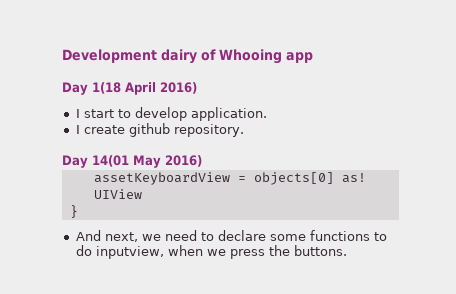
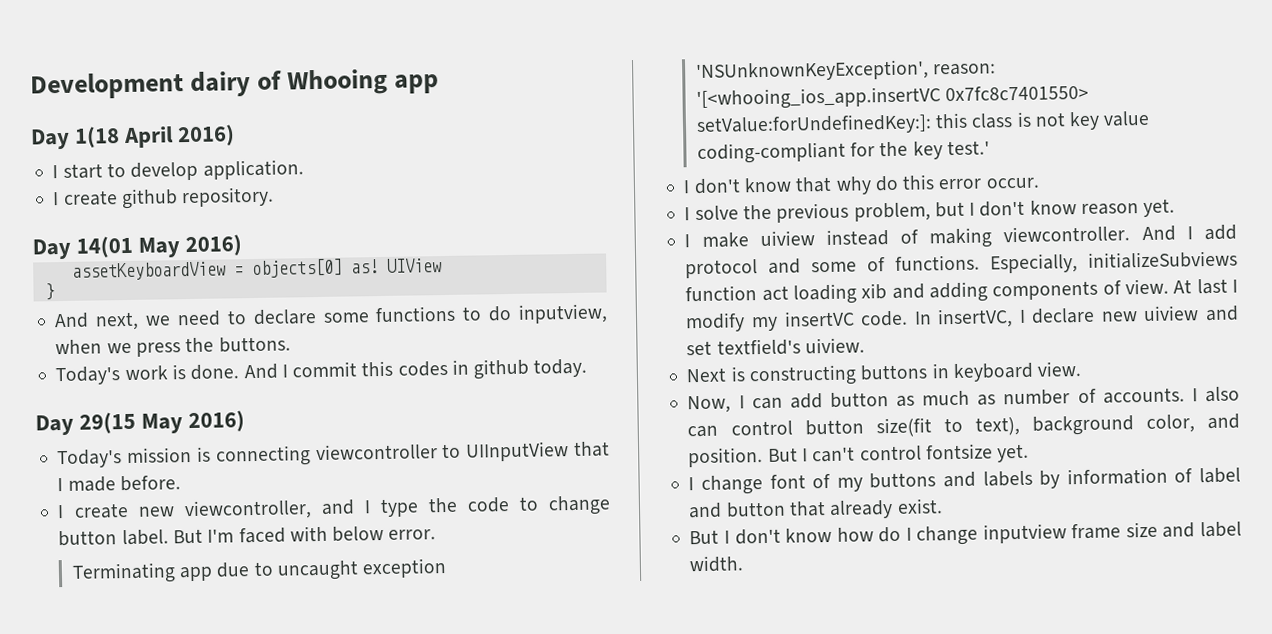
(347, 250) none -> [55,358,588,386] [35,410,246,436] [57,441,610,469] [57,475,181,492] [57,495,611,521] [58,525,437,547] [71,558,448,584] [695,59,996,83] [695,84,1089,111] [695,110,1151,137] [696,140,990,165] [683,174,1040,195] [684,198,1176,223] [684,224,1237,249] [685,250,1238,279] [685,278,1238,305] [685,305,1239,333] [686,337,865,356] [686,361,1082,387] [687,386,1240,414] [687,413,1240,438] [688,443,1030,468] [688,467,1241,495] [688,498,943,519] [689,521,1242,546] [689,555,745,573] // Today's work is done. And I commit this codes in github today. // Day 29(15 May 2016) // Today's mission is connecting viewcontroller to UIInputView that I made before. // I create new viewcontroller, and I type the code to change button label. But I'm faced with below error. // Terminating app due to uncaught exception 'NSUnknownKeyException', reason: '[<whooing_ios_app.insertVC 0x7fc8c7401550> setValue:forUndefinedKey:]: this class is not key value coding-compliant for the key test.' // I don't know that why do this error occur. // I solve the previous problem, but I don't know reason yet. // I make uiview instead of making viewcontroller. And I add protocol and some of functions. Especially, initializeSubviews function act loading xib and adding components of view. At last I modify my insertVC code. In insertVC, I declare new uiview and set textfield's uiview. // Next is constructing buttons in keyboard view. // Now, I can add button as much as number of accounts. I also can control button size(fit to text), background color, and position. But I can't control fontsize yet. // I change font of my buttons and labels by information of label and button that already exist. // But I don't know how do I change inputview frame size and label width.

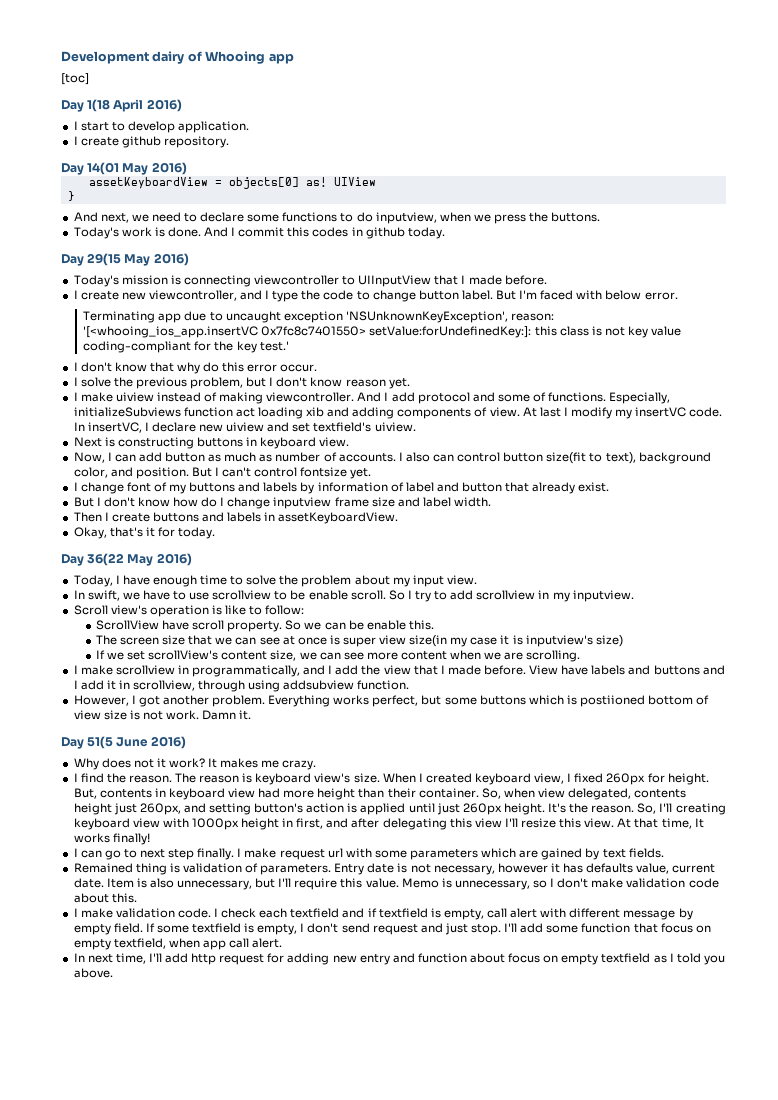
(440, 84) none -> [61,73,89,85] // [toc]
(745, 564) none -> [73,512,399,524] [73,527,216,539] [61,553,192,566] [73,575,477,587] [73,590,634,602] [73,605,305,617] [95,620,434,632] [95,635,623,647] [95,650,581,662] [73,665,725,677] [73,680,410,692] [73,695,710,707] [73,710,252,720] [61,736,186,749] [73,758,317,770] [73,773,709,785] [73,788,687,800] [73,803,726,815] [73,818,704,830] [73,833,150,845] [73,848,664,860] [73,863,716,875] [73,878,719,890] [73,893,137,903] [73,908,693,920] [73,923,711,935] [73,938,283,950] [73,953,725,965] [73,968,113,978] // Then I create buttons and labels in assetKeyboardView. // Okay, that's it for today. // Day 36(22 May 2016) // Today, I have enough time to solve the problem about my input view. // In swift, we have to use scrollview to be enable scroll. So I try to add scrollview in my inputview. // Scroll view's operation is like to follow: // ScrollView have scroll property. So we can be enable this. // The screen size that we can see at once is super view size(in my case it is inputview's size) // If we set scrollView's content size, we can see more content when we are scrolling. // I make scrollview in programmatically, and I add the view that I made before. View have labels and buttons and I add it in scrollview, through using addsubview function. // However, I got another problem. Everything works perfect, but some buttons which is postiioned bottom of view size is not work. Damn it. // Day 51(5 June 2016) // Why does not it work? It makes me crazy. // I find the reason. The reason is keyboard view's size. When I created keyboard view, I fixed 260px for height. But, contents in keyboard view had more height than their container. So, when view delegated, contents height just 260px, and setting button's action is applied until just 260px height. It's the reason. So, I'll creating keyboard view with 1000px height in first, and after delegating this view I'll resize this view. At that time, It works finally! // I can go to next step finally. I make request url with some parameters which are gained by text fields. // Remained thing is validation of parameters. Entry date is not necessary, however it has defaults value, current date. Item is also unnecessary, but I'll require this value. Memo is unnecessary, so I don't make validation code about this. // I make validation code. I check each textfield and if textfield is empty, call alert with different message by empty field. If some textfield is empty, I don't send request and just stop. I'll add some function that focus on empty textfield, when app call alert. // In next time, I'll add http request for adding new entry and function about focus on empty textfield as I told you above.

